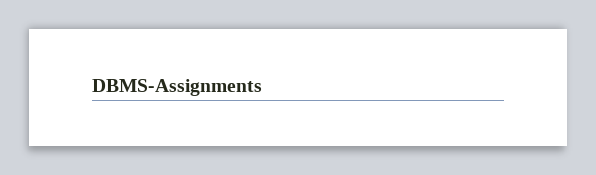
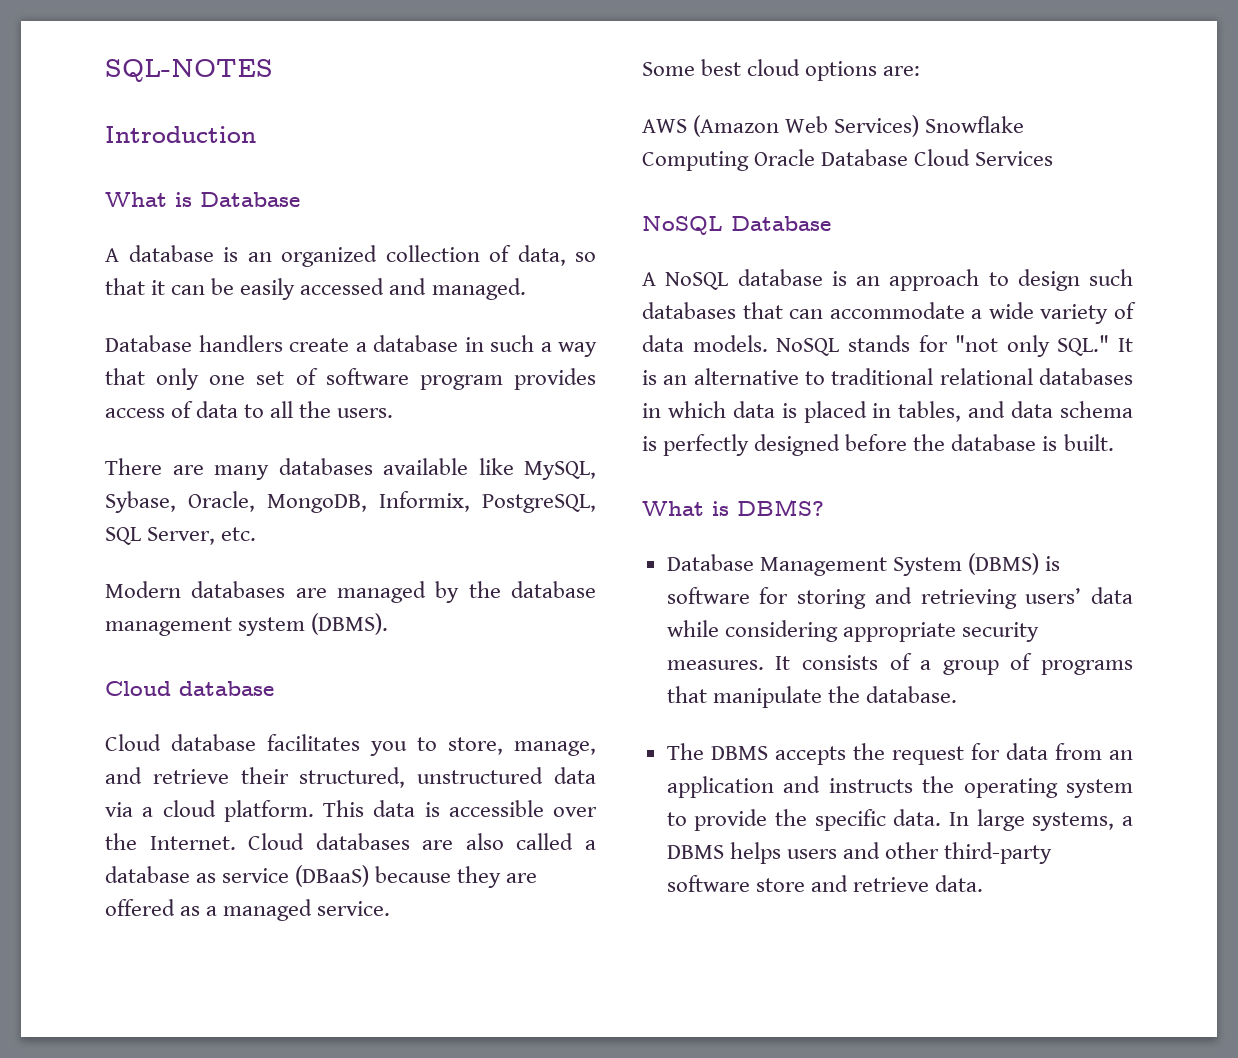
[92,79,262,96] DBMS-Assignments -> [105,59,273,82] [105,126,256,143] [105,192,300,207] [105,245,596,267] [105,278,526,300] [105,335,597,357] [105,368,596,390] [105,401,394,418] [105,458,596,480] [105,491,596,513] [105,527,257,545] [105,581,596,603] [105,613,389,636] [105,681,274,696] [105,734,596,756] [105,767,596,788] [105,800,597,822] [105,833,596,850] [105,865,538,888] [105,899,391,921] [642,59,921,81] [642,115,1025,137] [642,149,1054,171] [642,216,831,235] [642,269,1133,291] [642,302,1136,324] [642,335,1133,357] [642,368,1133,385] [642,401,1133,423] [642,434,1114,456] [642,499,824,516] [666,553,1061,576] [666,587,1133,609] [666,620,1039,642] [666,653,1133,675] [666,686,957,708] [666,743,1133,765] [666,776,1133,798] [666,809,1133,831] [666,842,1053,864] [666,875,984,892] SQL-NOTES // Introduction // What is Database // A database is an organized collection of data, so that it can be easily accessed and managed. // Database handlers create a database in such a way that only one set of software program provides access of data to all the users. // There are many databases available like MySQL, Sybase, Oracle, MongoDB, Informix, PostgreSQL, SQL Server, etc. // Modern databases are managed by the database management system (DBMS). // Cloud database // Cloud database facilitates you to store, manage, and retrieve their structured, unstructured data via a cloud platform. This data is accessible over the Internet. Cloud databases are also called a database as service (DBaaS) because they are offered as a managed service. // Some best cloud options are: // AWS (Amazon Web Services) Snowflake Computing Oracle Database Cloud Services // NoSQL Database // A NoSQL database is an approach to design such databases that can accommodate a wide variety of data models. NoSQL stands for "not only SQL." It is an alternative to traditional relational databases in which data is placed in tables, and data schema is perfectly designed before the database is built. // What is DBMS? // Database Management System (DBMS) is software for storing and retrieving users’ data while considering appropriate security measures. It consists of a group of programs that manipulate the database. // The DBMS accepts the request for data from an application and instructs the operating system to provide the specific data. In large systems, a DBMS helps users and other third-party software store and retrieve data.

